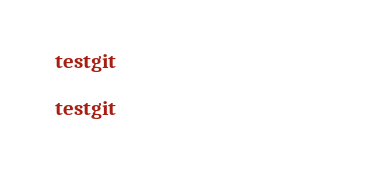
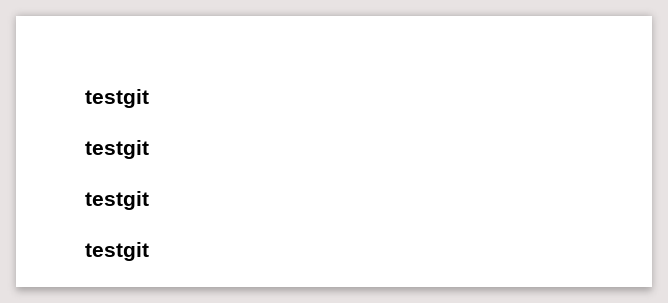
[55,54,116,72] [55,101,116,119] testgit // testgit -> [85,89,149,108] [85,140,149,159] [85,191,149,210] [85,242,149,261] testgit // testgit // testgit // testgit

